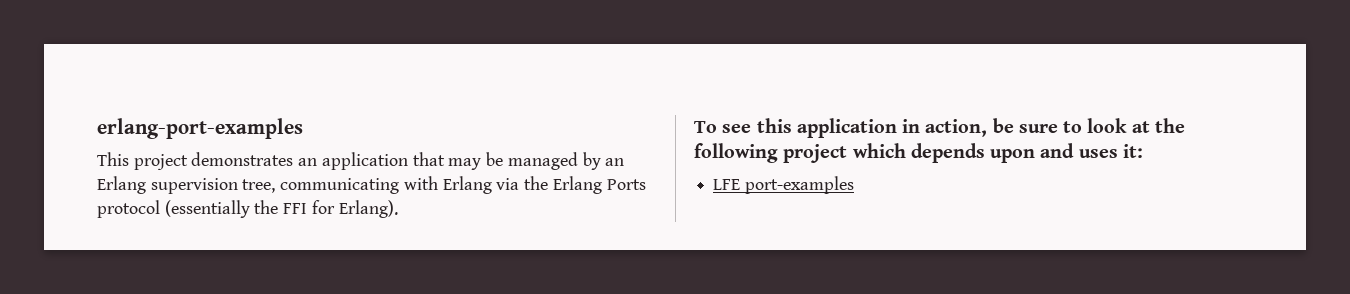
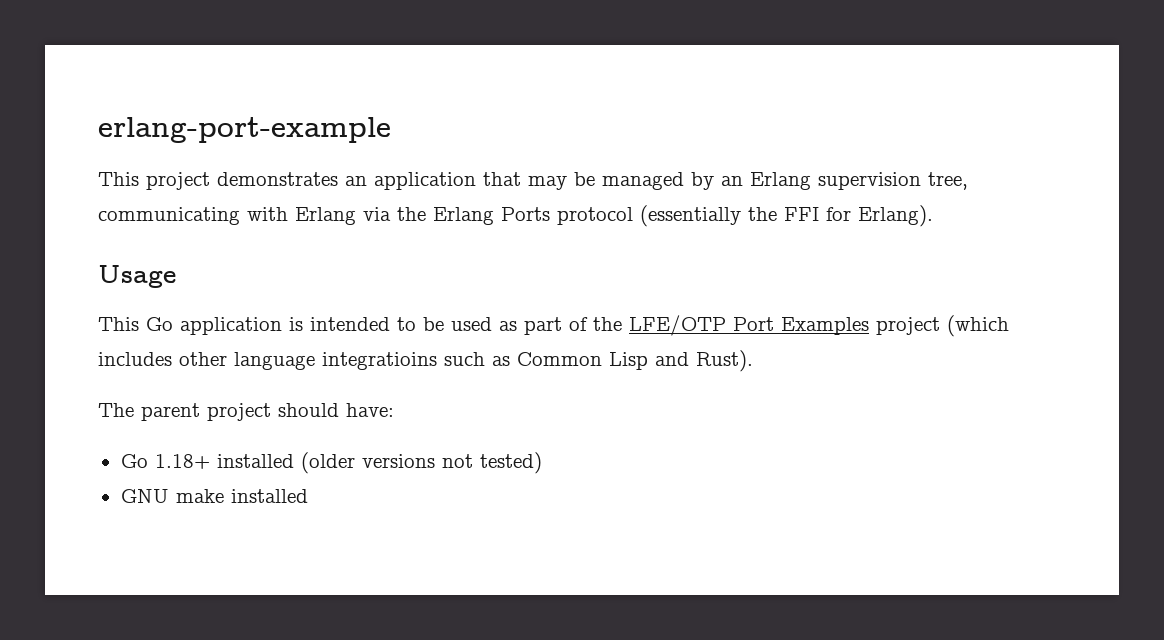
[97,118,303,139] erlang-port-examples -> [98,117,391,143] erlang-port-example
[694,118,1185,138] [694,143,1143,163] [713,176,854,194] To see this application in action, be sure to look at the following project which depends upon and uses it: // LFE port-examples -> [98,265,176,288] [98,315,1009,337] [98,350,753,372] [98,403,394,421] [120,452,542,474] [120,489,308,503] Usage // This Go application is intended to be used as part of the LFE/OTP Port Examples project (which includes other language integratioins such as Common Lisp and Rust). // The parent project should have: // Go 1.18+ installed (older versions not tested) // GNU make installed

